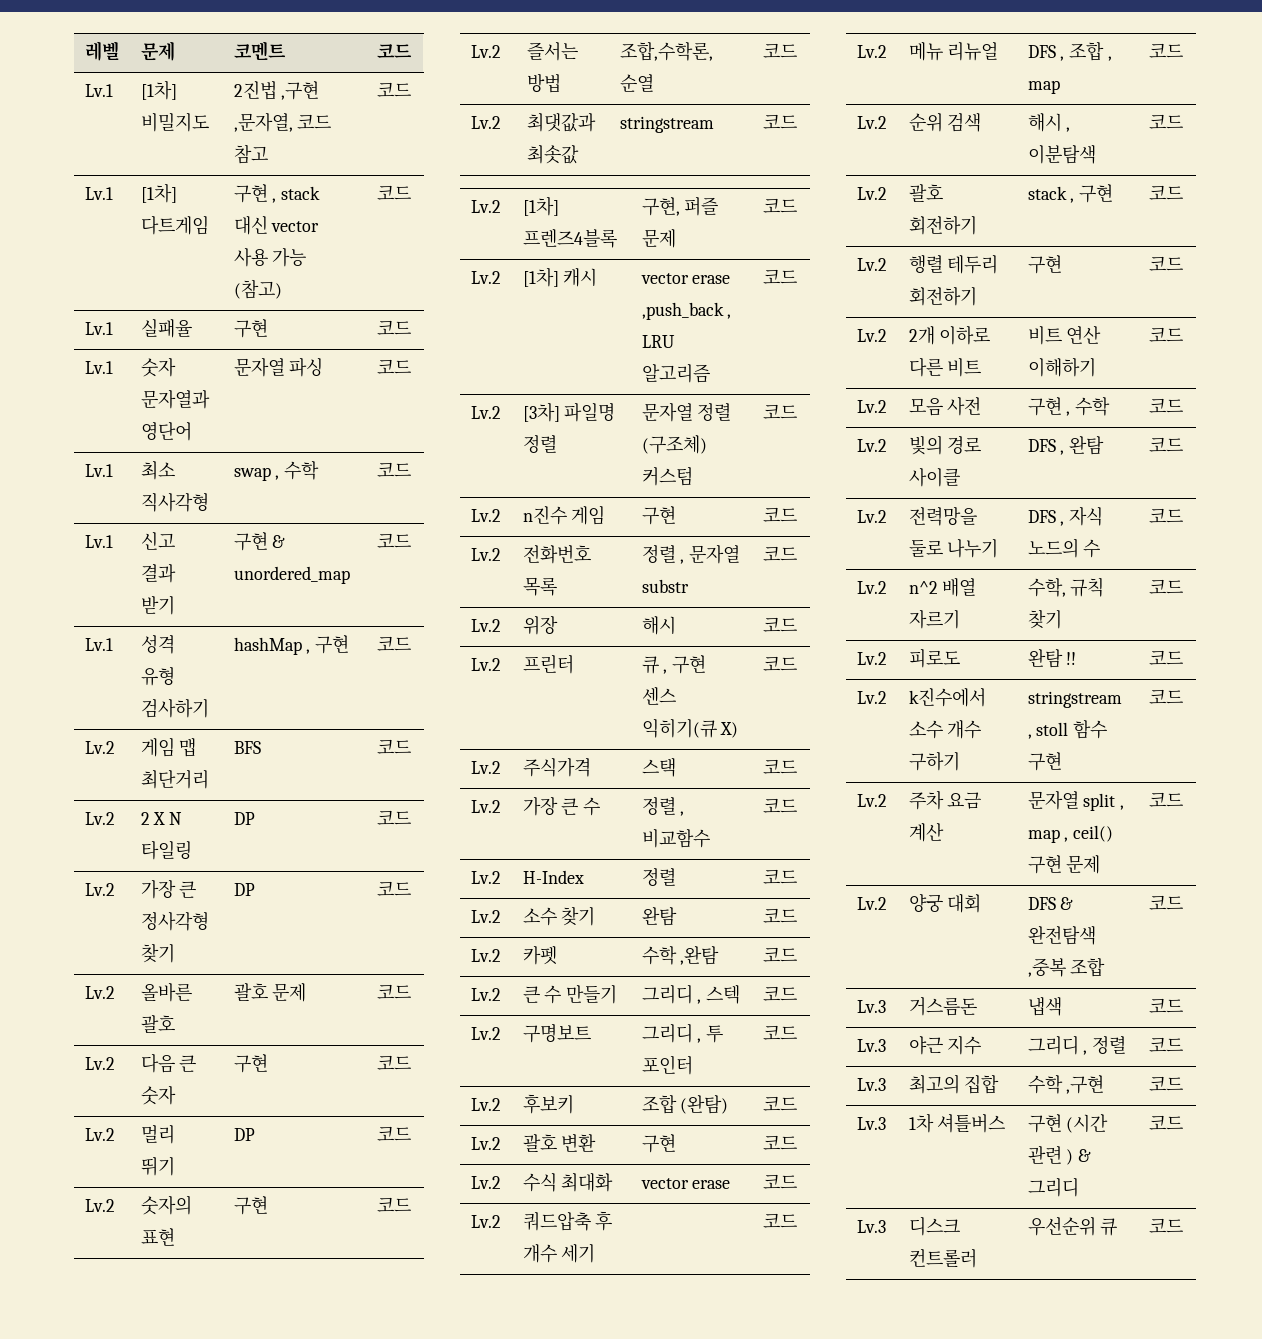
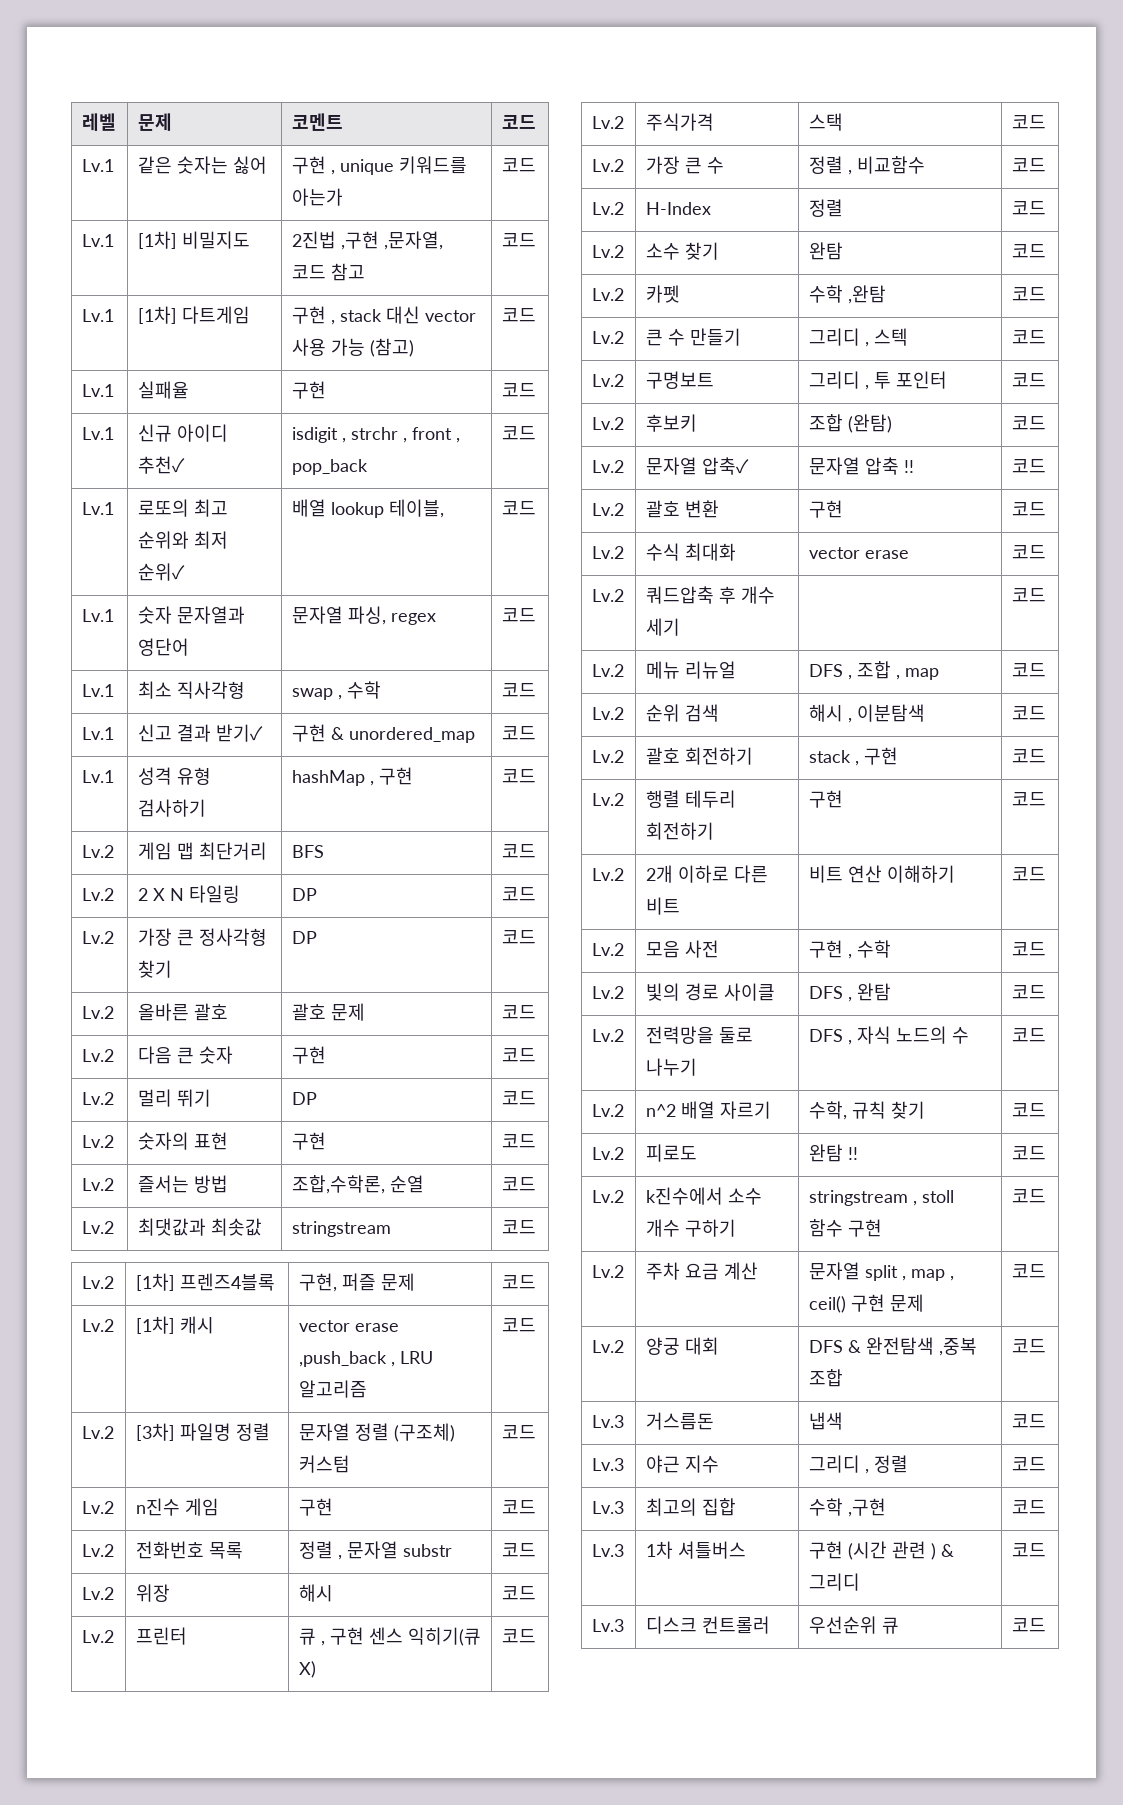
(412, 51) none -> [81,159,114,172] [137,156,267,174] [291,156,467,175] [291,188,343,206] [501,158,536,172] // Lv.1 | 같은 숫자는 싫어 | 구현 , unique 키워드를 아는가 | 코드
(411, 327) none -> [81,427,114,440] [137,424,228,442] [137,456,185,474] [291,427,460,443] [291,459,368,475] [501,426,536,440] [81,502,114,515] [137,499,228,517] [137,531,228,549] [137,563,185,581] [291,499,444,518] [501,501,536,515] // Lv.1 | 신규 아이디 추천✓ | isdigit , strchr , front , pop_back | 코드 // Lv.1 | 로또의 최고 순위와 최저 순위✓ | 배열 lookup 테이블, | 코드
[289,357,324,377] 파싱 -> [347,606,436,625] 파싱, regex
[140,596,175,615] 받기 -> [215,724,263,742] 받기✓
(797, 1103) none -> [591,460,624,473] [645,457,749,475] [808,457,914,475] [1011,459,1046,473] // Lv.2 | 문자열 압축✓ | 문자열 압축 !! | 코드

